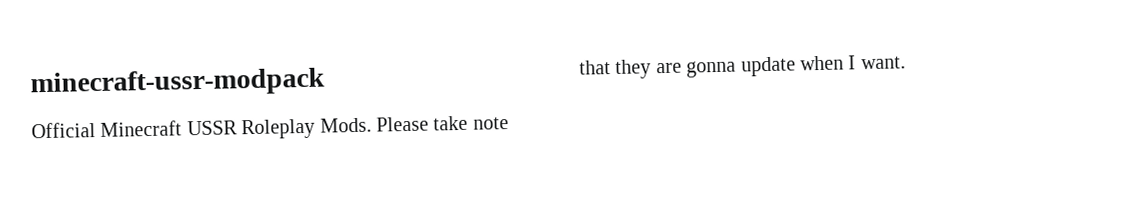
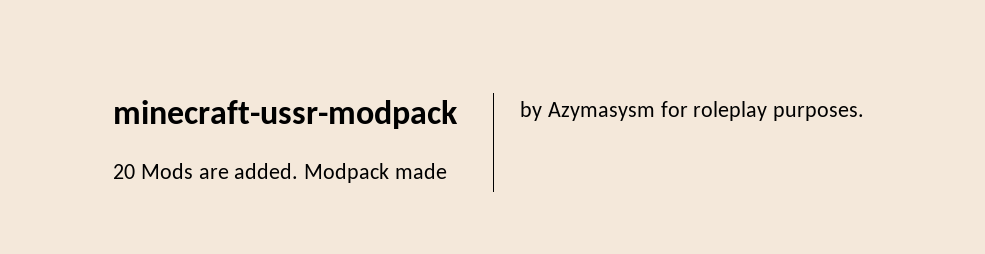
[31,115,509,140] [579,55,906,79] Official Minecraft USSR Roleplay Mods. Please take note that they are gonna update when I want. -> [113,163,448,183] [520,101,865,121] 20 Mods are added. Modpack made by Azymasysm for roleplay purposes.

